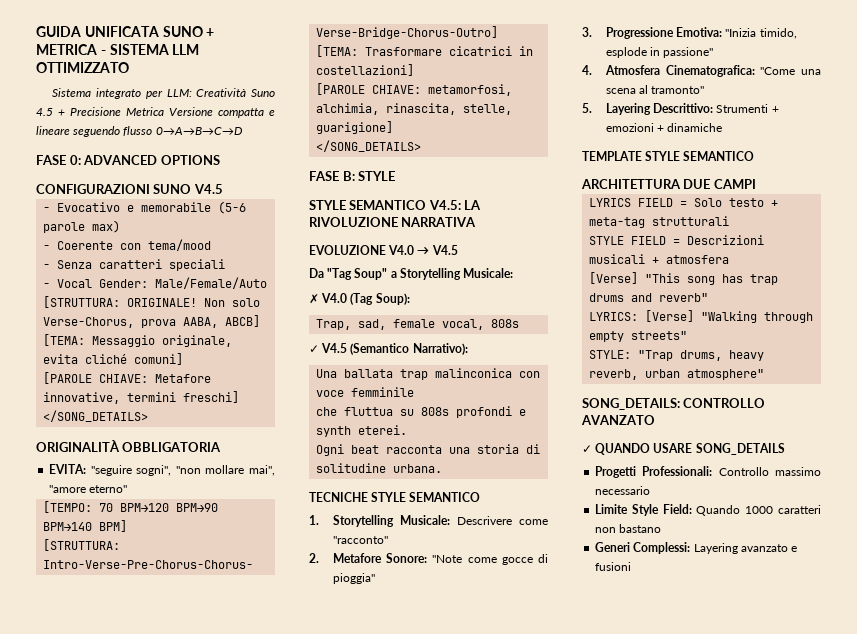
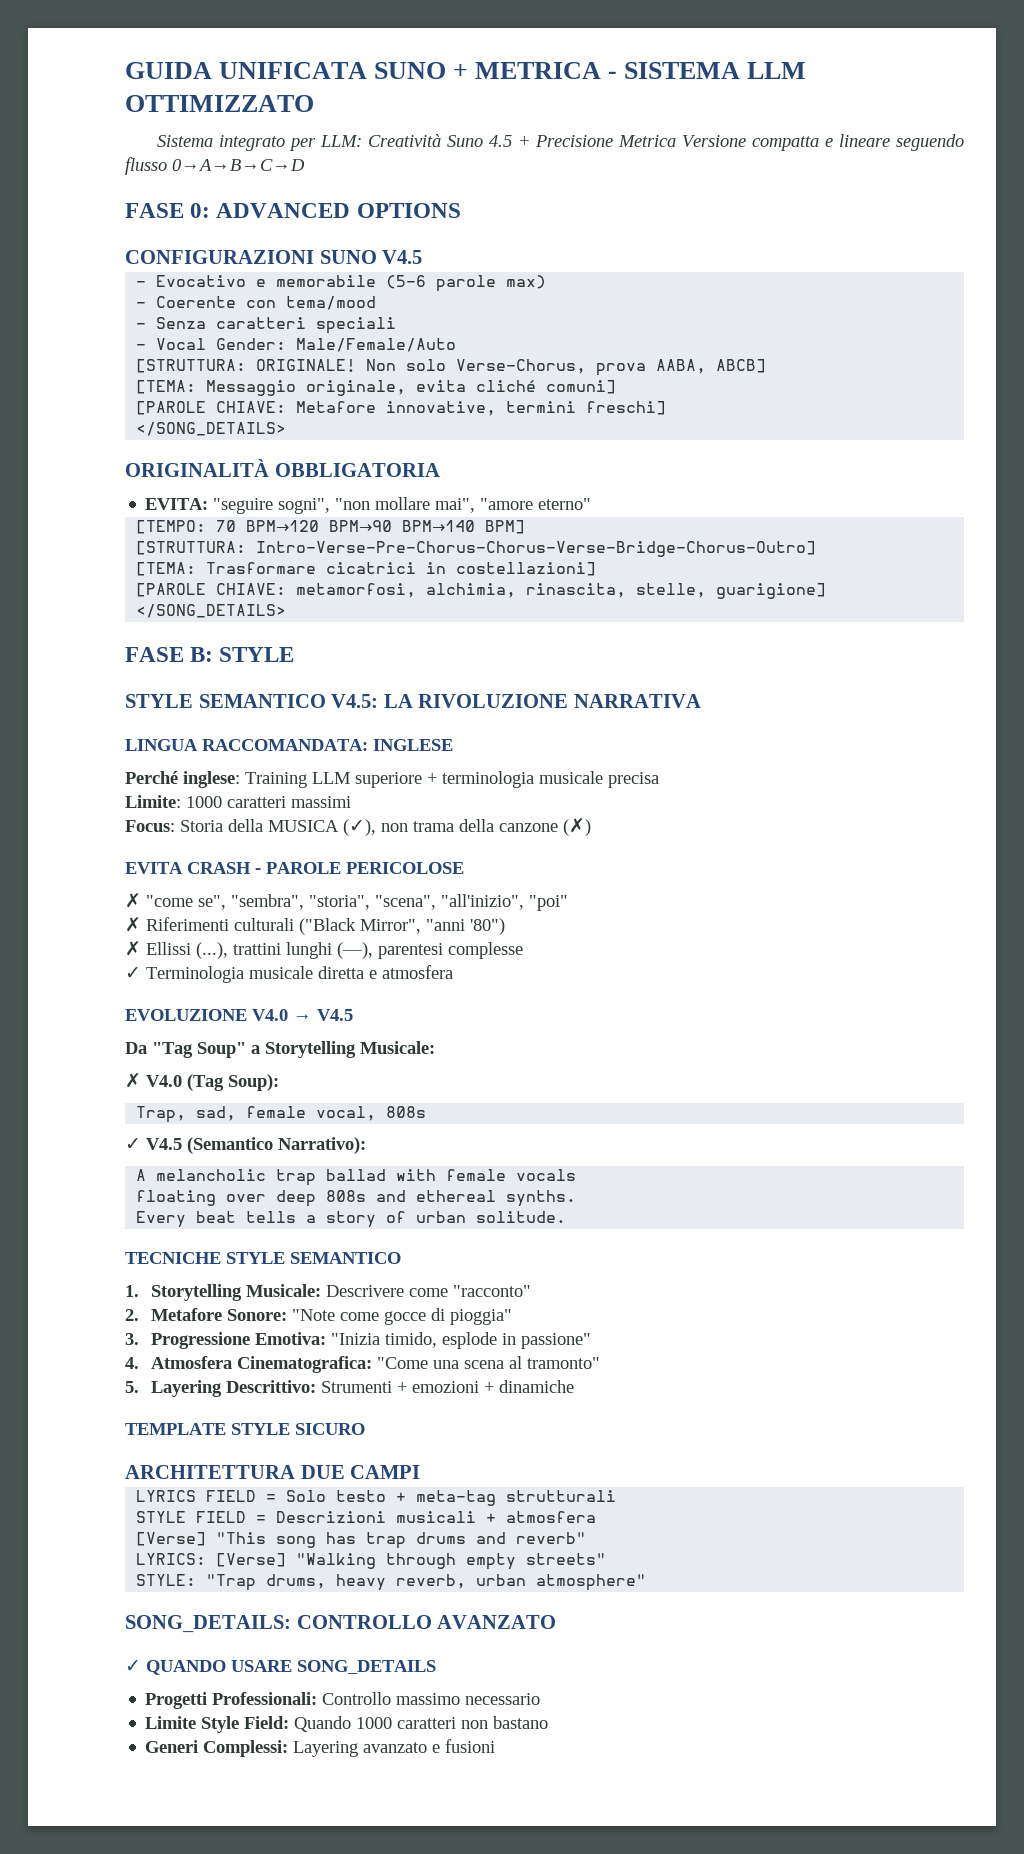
(477, 222) none -> [125,739,453,751] [125,771,659,788] [125,795,351,808] [125,818,591,836] [125,862,464,874] [125,893,568,911] [125,917,505,935] [125,941,523,959] [125,965,453,983] // LINGUA RACCOMANDATA: INGLESE // Perché inglese: Training LLM superiore + terminologia musicale precisa // Limite: 1000 caratteri massimi // Focus: Storia della MUSICA (✓), non trama della canzone (✗) // EVITA CRASH - PAROLE PERICOLOSE // ✗ "come se", "sembra", "storia", "scena", "all'inizio", "poi" // ✗ Riferimenti culturali ("Black Mirror", "anni '80") // ✗ Ellissi (...), trattini lunghi (—), parentesi complesse // ✓ Terminologia musicale diretta e atmosfera
[316,368,541,380] [316,387,415,397] [316,406,527,418] [316,425,408,437] [316,444,541,456] [316,463,443,473] Una ballata trap malinconica con voce femminile // che fluttua su 808s profondi e synth eterei. // Ogni beat racconta una storia di solitudine urbana. -> [136,1169,577,1186] [136,1190,577,1207] [136,1211,567,1228] A melancholic trap ballad with female vocals // floating over deep 808s and ethereal synths. // Every beat tells a story of urban solitude.
[683,151,755,161] SEMANTICO -> [295,1423,365,1435] SICURO

